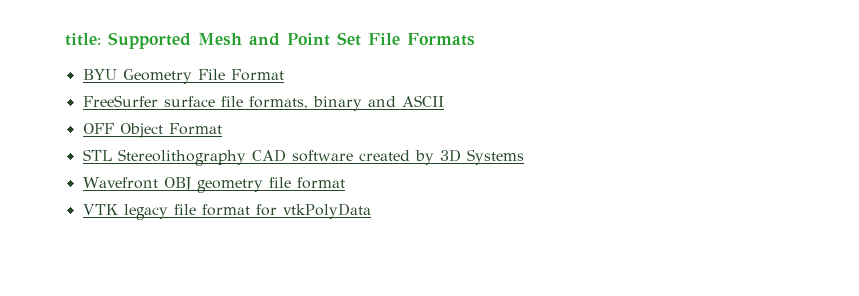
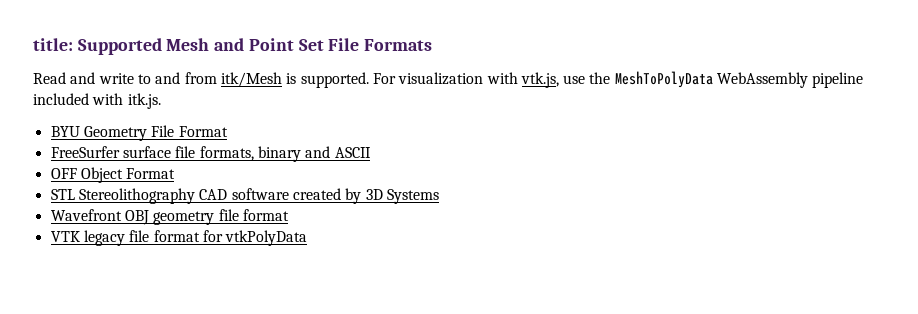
(475, 39) none -> [33,71,864,88] [33,93,161,109] // Read and write to and from itk/Mesh is supported. For visualization with vtk.js, use the MeshToPolyData WebAssembly pipeline included with itk.js.

